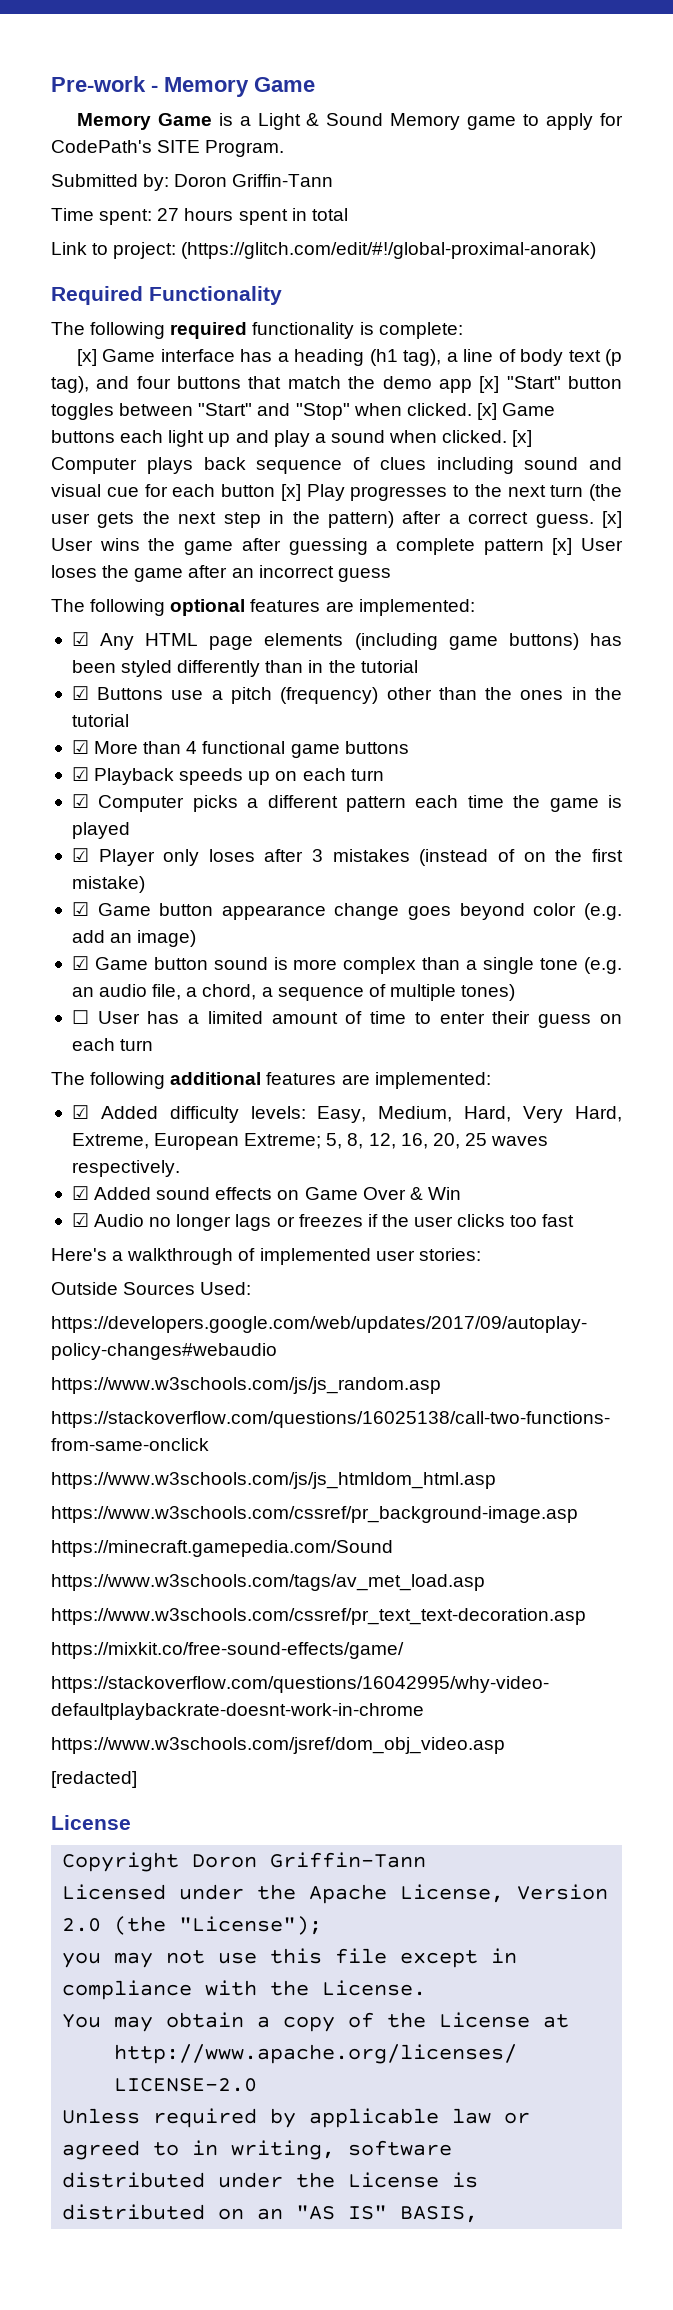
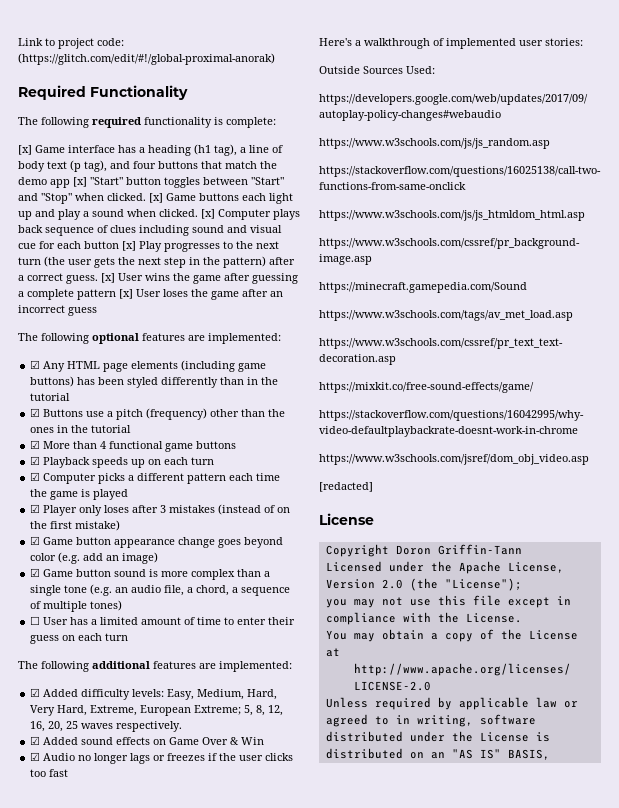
[51,76,315,97] [76,113,623,130] [51,140,285,157] [51,174,334,191] [51,208,348,225] [51,242,177,259] Pre-work - Memory Game // Memory Game is a Light & Sound Memory game to apply for CodePath's SITE Program. // Submitted by: Doron Griffin-Tann // Time spent: 27 hours spent in total // Link to project: -> [18,38,124,49] Link to project code:

